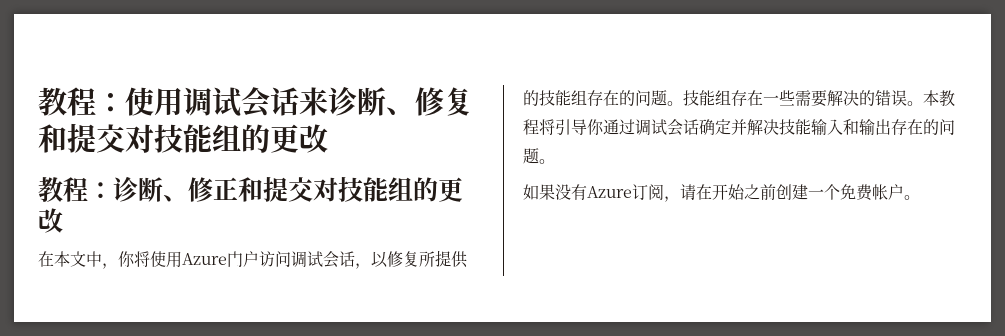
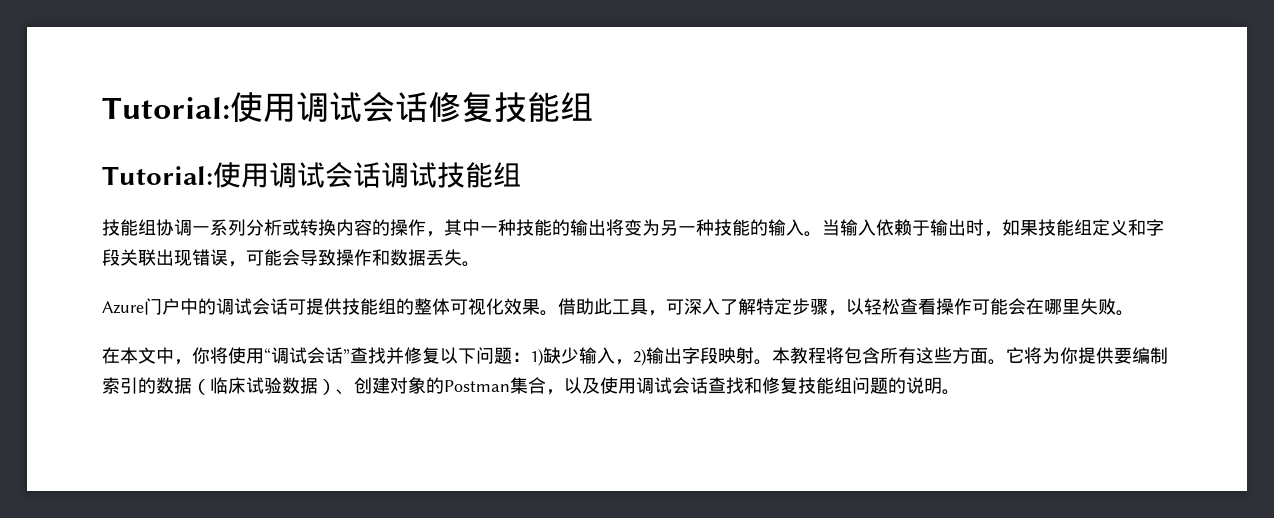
[38,86,473,118] [38,123,328,153] [38,176,463,202] [38,208,63,233] 教程：使用调试会话来诊断、修复和提交对技能组的更改 // 教程：诊断、修正和提交对技能组的更改 -> [102,92,593,123] [102,162,521,188] [102,219,1164,237] [102,249,480,267] [102,298,1134,316] Tutorial:使用调试会话修复技能组 // Tutorial:使用调试会话调试技能组 // 技能组协调一系列分析或转换内容的操作，其中一种技能的输出将变为另一种技能的输入。当输入依赖于输出时，如果技能组定义和字段关联出现错误，可能会导致操作和数据丢失。 // Azure门户中的调试会话可提供技能组的整体可视化效果。借助此工具，可深入了解特定步骤，以轻松查看操作可能会在哪里失败。
[182,250,468,269] [523,90,955,107] [523,119,955,136] [523,148,555,164] [523,184,904,202] Azure门户访问调试会话，以修复所提供的技能组存在的问题。技能组存在一些需要解决的错误。本教程将引导你通过调试会话确定并解决技能输入和输出存在的问题。 // 如果没有Azure订阅，请在开始之前创建一个免费帐户 -> [264,347,1168,366] [102,377,942,395] “调试会话”查找并修复以下问题：1)缺少输入，2)输出字段映射。本教程将包含所有这些方面。它将为你提供要编制索引的数据（临床试验数据）、创建对象的Postman集合，以及使用调试会话查找和修复技能组问题的说明

